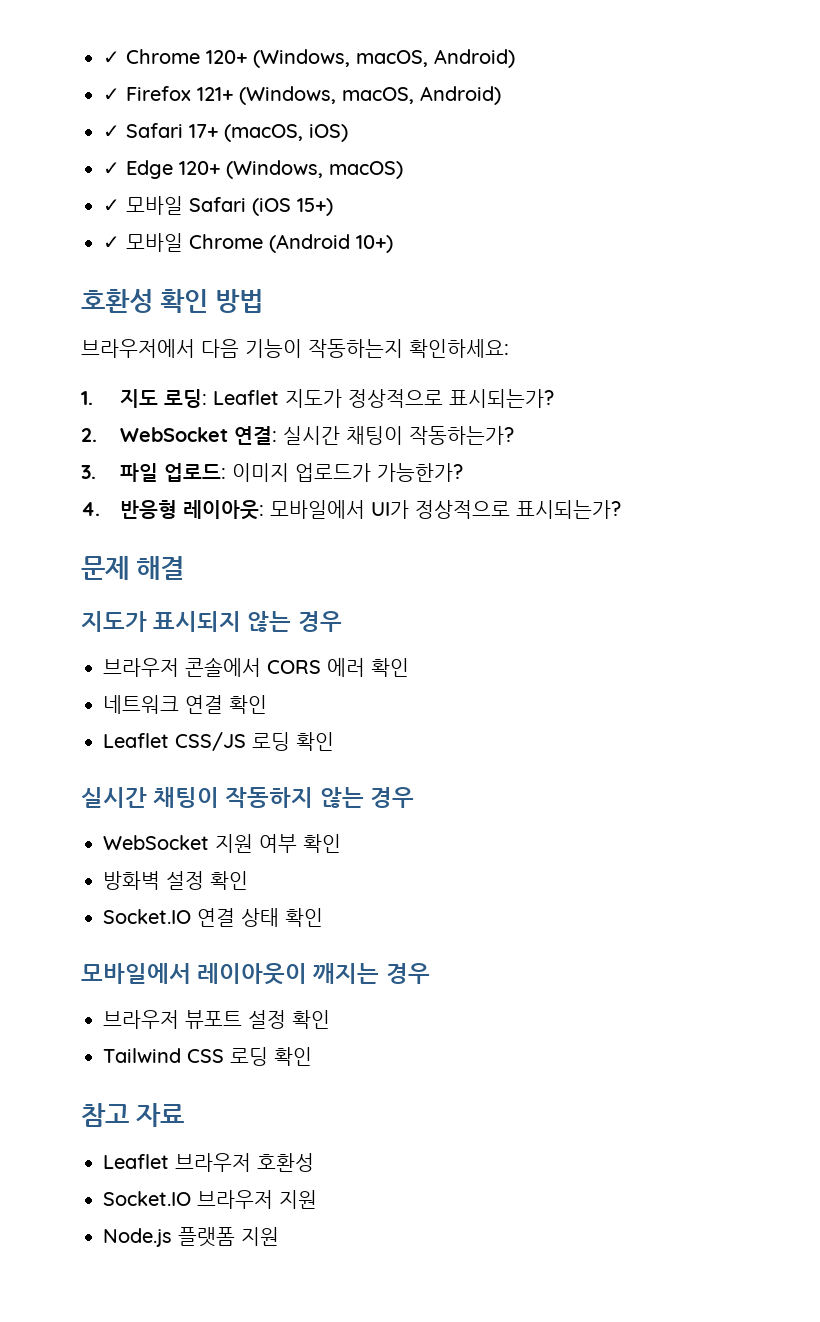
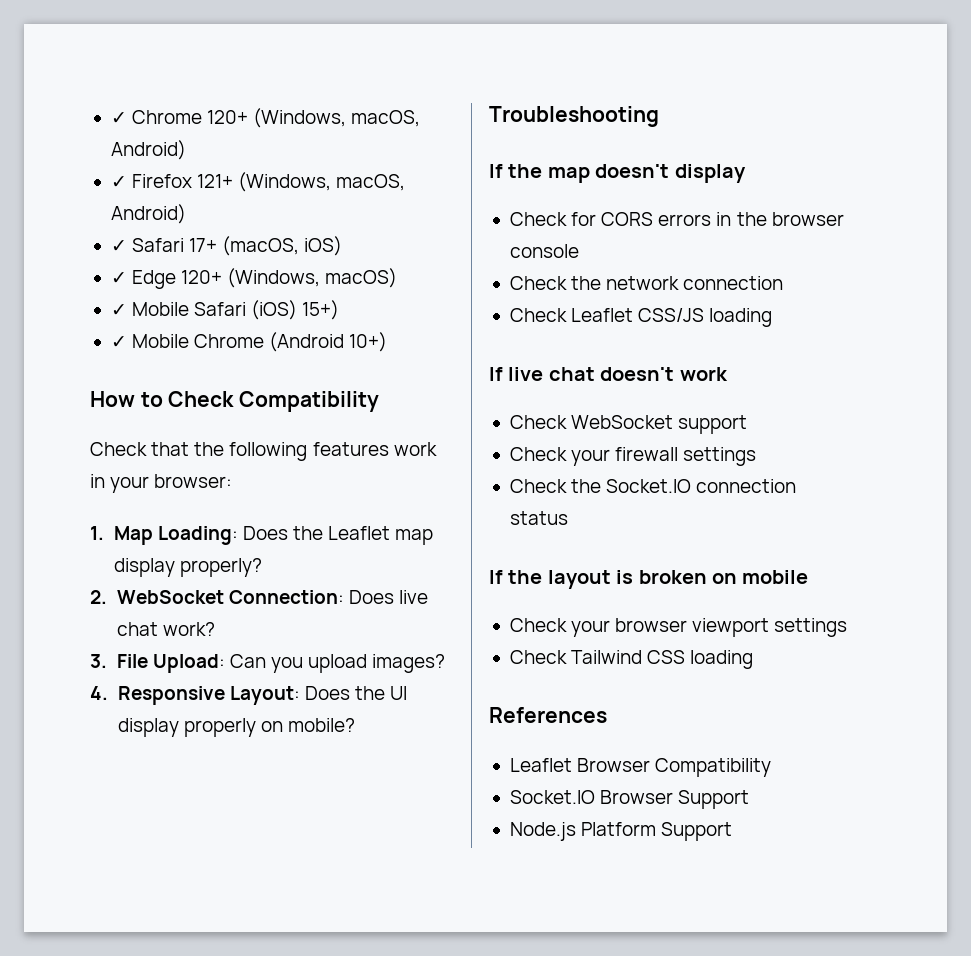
[126,196,291,216] 모바일 Safari (iOS -> [132,300,298,320] Mobile Safari (iOS)
[126,233,183,252] 모바일 -> [132,334,190,348] Mobile
[81,289,264,313] [81,339,509,358] [81,389,554,408] [81,426,514,445] [81,463,463,482] [81,500,621,520] [81,556,185,580] [81,611,342,632] [103,657,409,677] [103,695,267,714] [103,732,334,751] [81,787,414,808] [103,834,341,853] [103,871,248,890] [103,908,323,927] [81,963,430,985] [103,1010,330,1029] [103,1047,312,1066] [81,1103,185,1127] [103,1153,314,1172] [103,1190,317,1209] 호환성 확인 방법 // 브라우저에서 다음 기능이 작동하는지 확인하세요: // 1. 지도 로딩: Leaflet 지도가 정상적으로 표시되는가? // 2. WebSocket 연결: 실시간 채팅이 작동하는가? // 3. 파일 업로드: 이미지 업로드가 가능한가? // 4. 반응형 레이아웃: 모바일에서 UI가 정상적으로 표시되는가? // 문제 해결 // 지도가 표시되지 않는 경우 // 브라우저 콘솔에서 CORS 에러 확인 // 네트워크 연결 확인 // Leaflet CSS/JS 로딩 확인 // 실시간 채팅이 작동하지 않는 경우 // WebSocket 지원 여부 확인 // 방화벽 설정 확인 // Socket.IO 연결 상태 확인 // 모바일에서 레이아웃이 깨지는 경우 // 브라우저 뷰포트 설정 확인 // Tailwind CSS 로딩 확인 // 참고 자료 // Leaflet 브라우저 호환성 // Socket.IO 브라우저 지원 -> [90,391,380,412] [90,442,437,461] [90,474,233,493] [90,526,434,545] [113,558,262,577] [90,590,428,604] [116,622,215,636] [90,654,446,673] [90,686,408,705] [117,718,355,737] [489,106,659,127] [489,164,746,183] [509,212,844,226] [509,244,579,258] [509,276,784,290] [509,308,773,327] [489,367,728,381] [509,415,748,434] [509,447,757,466] [509,479,797,493] [509,511,568,525] [489,570,809,589] [509,618,848,637] [509,650,754,669] [489,707,607,723] [509,758,772,777] [509,790,750,809] How to Check Compatibility // Check that the following features work in your browser: // 1. Map Loading: Does the Leaflet map display properly? // 2. WebSocket Connection: Does live chat work? // 3. File Upload: Can you upload images? // 4. Responsive Layout: Does the UI display properly on mobile? // Troubleshooting // If the map doesn't display // Check for CORS errors in the browser console // Check the network connection // Check Leaflet CSS/JS loading // If live chat doesn't work // Check WebSocket support // Check your firewall settings // Check the Socket.IO connection status // If the layout is broken on mobile // Check your browser viewport settings // Check Tailwind CSS loading // References // Leaflet Browser Compatibility // Socket.IO Browser Support
[178,1227,279,1247] 플랫폼 지원 -> [581,822,733,841] Platform Support

